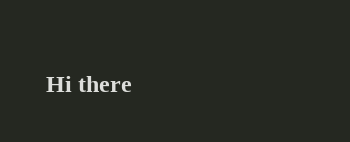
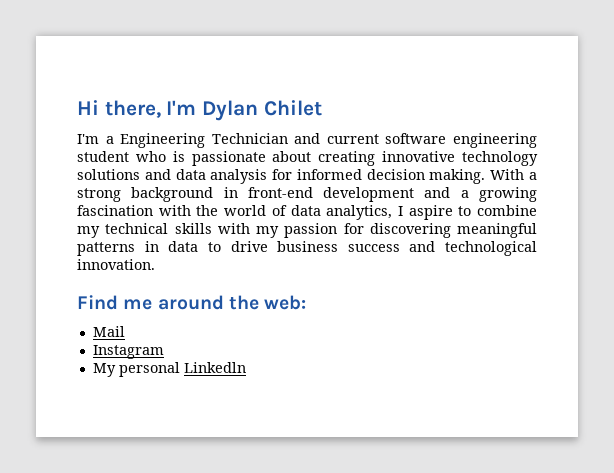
[78,76,133,92] there -> [104,100,322,121] [77,133,537,148] [77,151,538,166] [77,169,537,184] [77,187,537,202] [77,205,537,220] [77,223,537,238] [77,241,537,256] [77,259,155,270] [77,295,307,310] [92,326,125,337] [92,345,164,359] [92,362,246,377] there, I'm Dylan Chilet // I'm a Engineering Technician and current software engineering student who is passionate about creating innovative technology solutions and data analysis for informed decision making. With a strong background in front-end development and a growing fascination with the world of data analytics, I aspire to combine my technical skills with my passion for discovering meaningful patterns in data to drive business success and technological innovation. // Find me around the web: // Mail // Instagram // My personal Linkedln

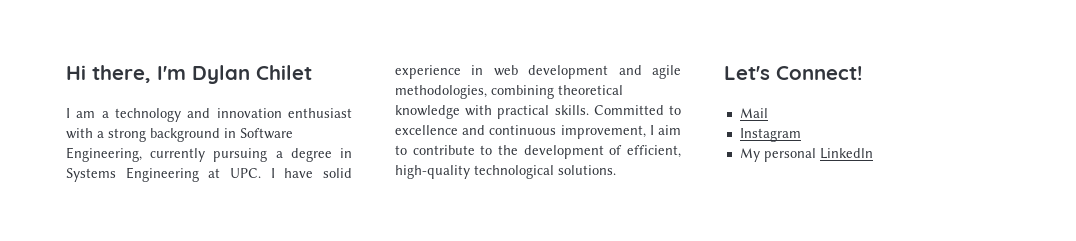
[77,133,537,148] [77,151,538,166] [77,169,537,184] [77,187,537,202] [77,205,537,220] [77,223,537,238] [77,241,537,256] [77,259,155,270] [77,295,307,310] I'm a Engineering Technician and current software engineering student who is passionate about creating innovative technology solutions and data analysis for informed decision making. With a strong background in front-end development and a growing fascination with the world of data analytics, I aspire to combine my technical skills with my passion for discovering meaningful patterns in data to drive business success and technological innovation. // Find me around the web: -> [66,108,352,122] [66,128,293,142] [66,147,352,162] [66,167,352,182] [395,65,681,79] [395,85,623,99] [395,105,681,119] [395,125,681,139] [395,145,681,159] [395,165,616,179] [724,66,862,80] I am a technology and innovation enthusiast with a strong background in Software Engineering, currently pursuing a degree in Systems Engineering at UPC. I have solid experience in web development and agile methodologies, combining theoretical knowledge with practical skills. Committed to excellence and continuous improvement, I aim to contribute to the development of efficient, high-quality technological solutions. // Let's Connect!

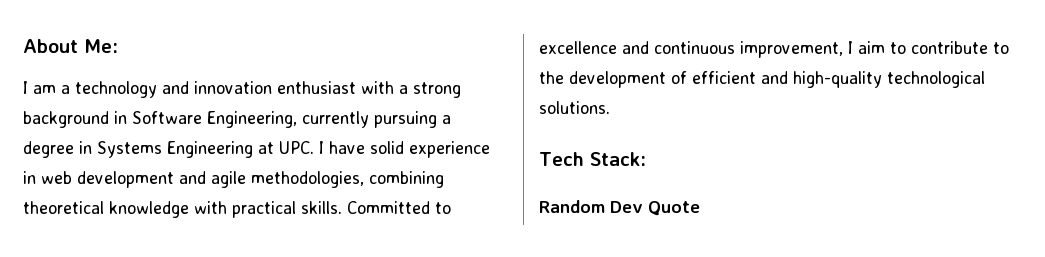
[66,65,312,84] Hi there, I'm Dylan Chilet -> [23,39,118,53] About Me:
[627,145,681,158] efficient, -> [692,71,788,84] efficient and
[724,66,862,80] [739,108,768,118] [739,128,801,142] [739,148,873,162] Let's Connect! // Mail // Instagram // My personal Linkedln -> [539,152,646,166] [539,200,700,216] Tech Stack: // Random Dev Quote

